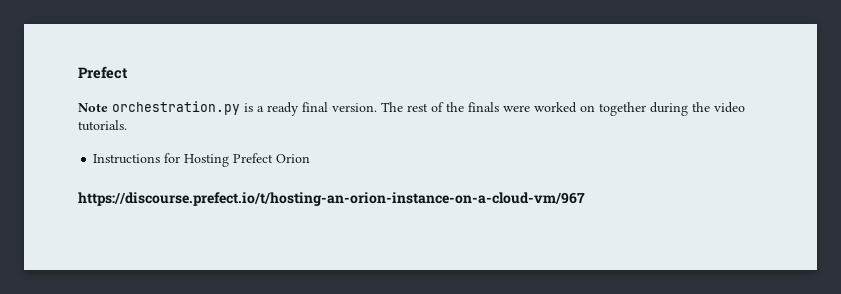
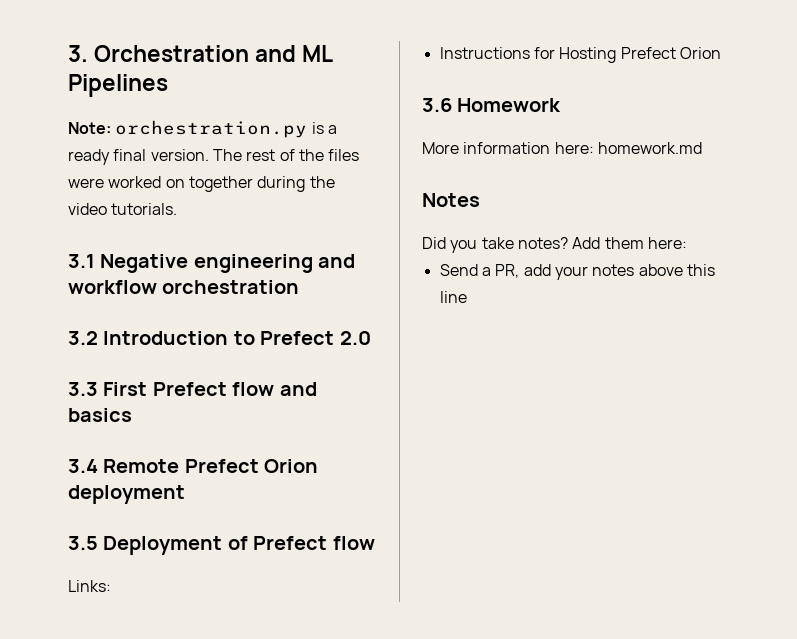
[78,66,128,79] [78,103,108,112] Prefect // Note -> [68,45,334,62] [68,74,168,97] [68,122,111,134] 3. Orchestration and ML Pipelines // Note:
[468,102,499,112] finals -> [328,149,360,161] files
(127, 125) none -> [68,254,356,273] [68,280,300,294] [68,331,371,345] [68,382,317,396] [68,408,132,422] [68,459,319,473] [68,485,185,504] [68,536,375,555] [68,580,111,592] // 3.1 Negative engineering and workflow orchestration // 3.2 Introduction to Prefect 2.0 // 3.3 First Prefect flow and basics // 3.4 Remote Prefect Orion deployment // 3.5 Deployment of Prefect flow // Links:
[78,192,585,206] https://discourse.prefect.io/t/hosting-an-orion-instance-on-a-cloud-vm/967 -> [422,98,562,112] [422,142,702,154] [422,193,480,207] [422,237,687,253] [439,264,715,280] [439,291,467,303] 3.6 Homework // More information here: homework.md // Notes // Did you take notes? Add them here: // Send a PR, add your notes above this line

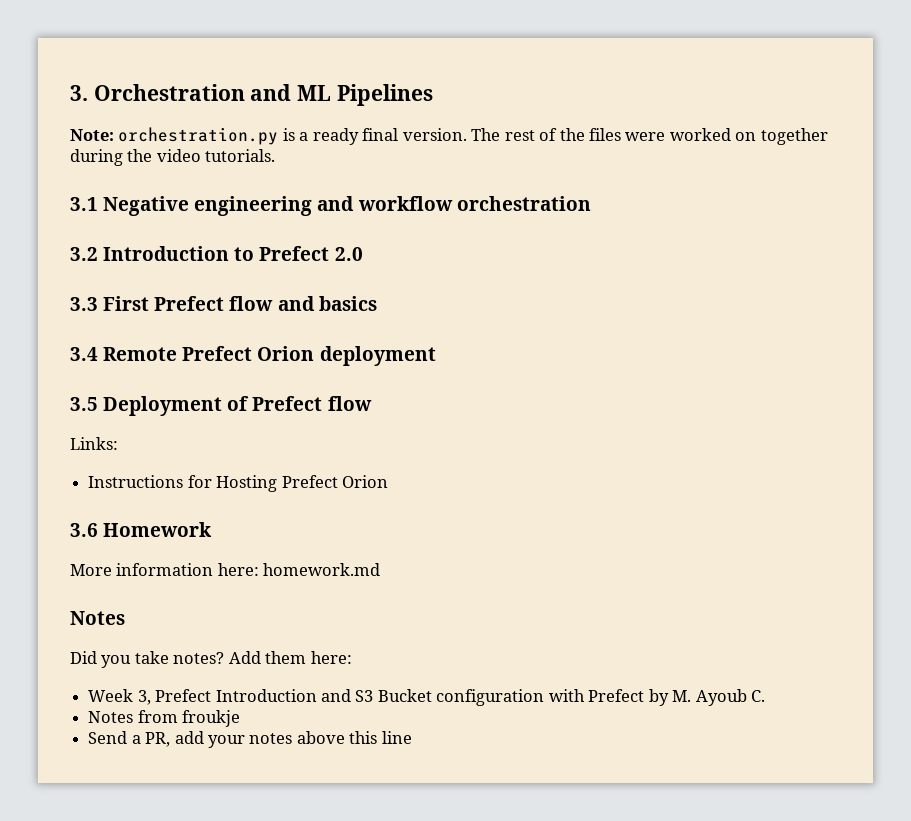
(687, 243) none -> [88,689,766,706] [88,710,241,727] // Week 3, Prefect Introduction and S3 Bucket configuration with Prefect by M. Ayoub C. // Notes from froukje

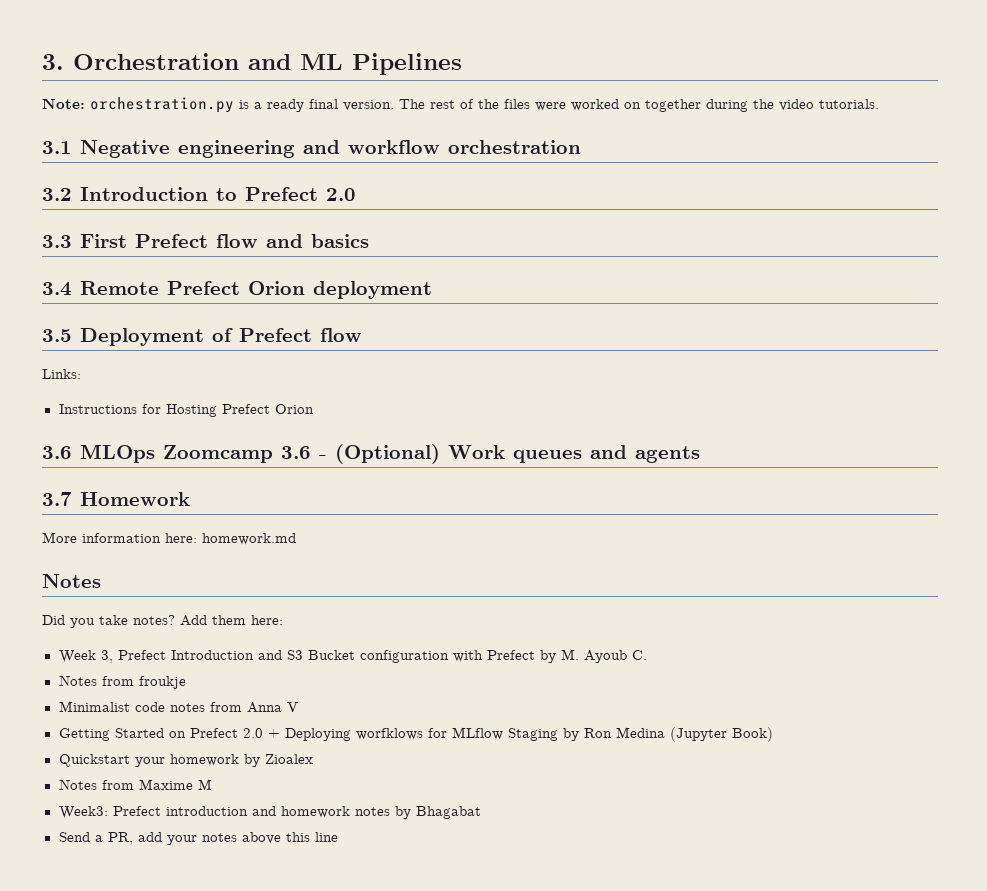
(98, 530) none -> [80,444,700,464] [42,492,72,506] MLOps Zoomcamp 3.6 - (Optional) Work queues and agents // 3.7
(241, 718) none -> [58,701,298,713] [58,727,773,742] [58,754,313,767] [58,779,212,790] [58,806,481,819] // Minimalist code notes from Anna V // Getting Started on Prefect 2.0 + Deploying worfklows for MLflow Staging by Ron Medina (Jupyter Book) // Quickstart your homework by Zioalex // Notes from Maxime M // Week3: Prefect introduction and homework notes by Bhagabat

